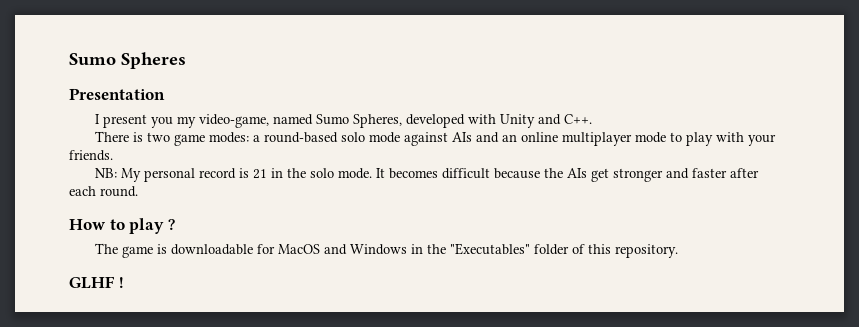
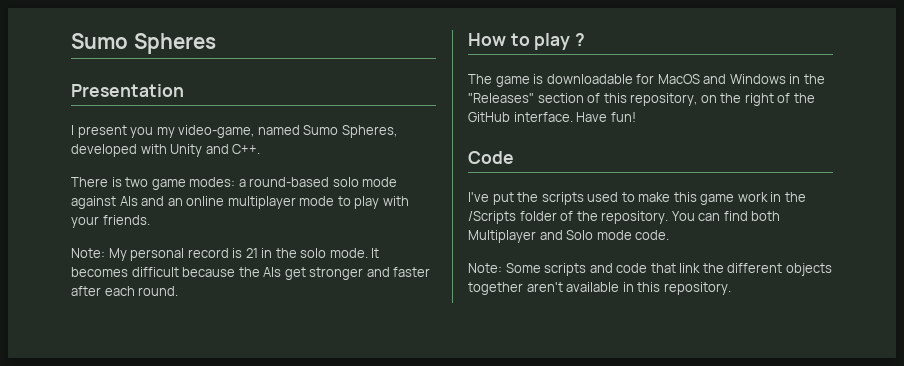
[94,168,117,178] NB: -> [71,248,105,258] Note:
[449,243,585,255] "Executables" folder of -> [468,93,815,106] [468,112,636,122] [468,151,514,164] [468,192,806,205] [468,211,781,224] [468,230,670,243] [468,263,832,276] [468,282,634,295] "Releases" section of this repository, on the right of the GitHub interface. Have fun! // Code // I've put the scripts used to make this game work in the /Scripts folder of the repository. You can find both Multiplayer and Solo mode code. // Note: Some scripts and code that link the different objects together aren't available in
[69,276,124,289] // GLHF ! -> (731, 288) none

